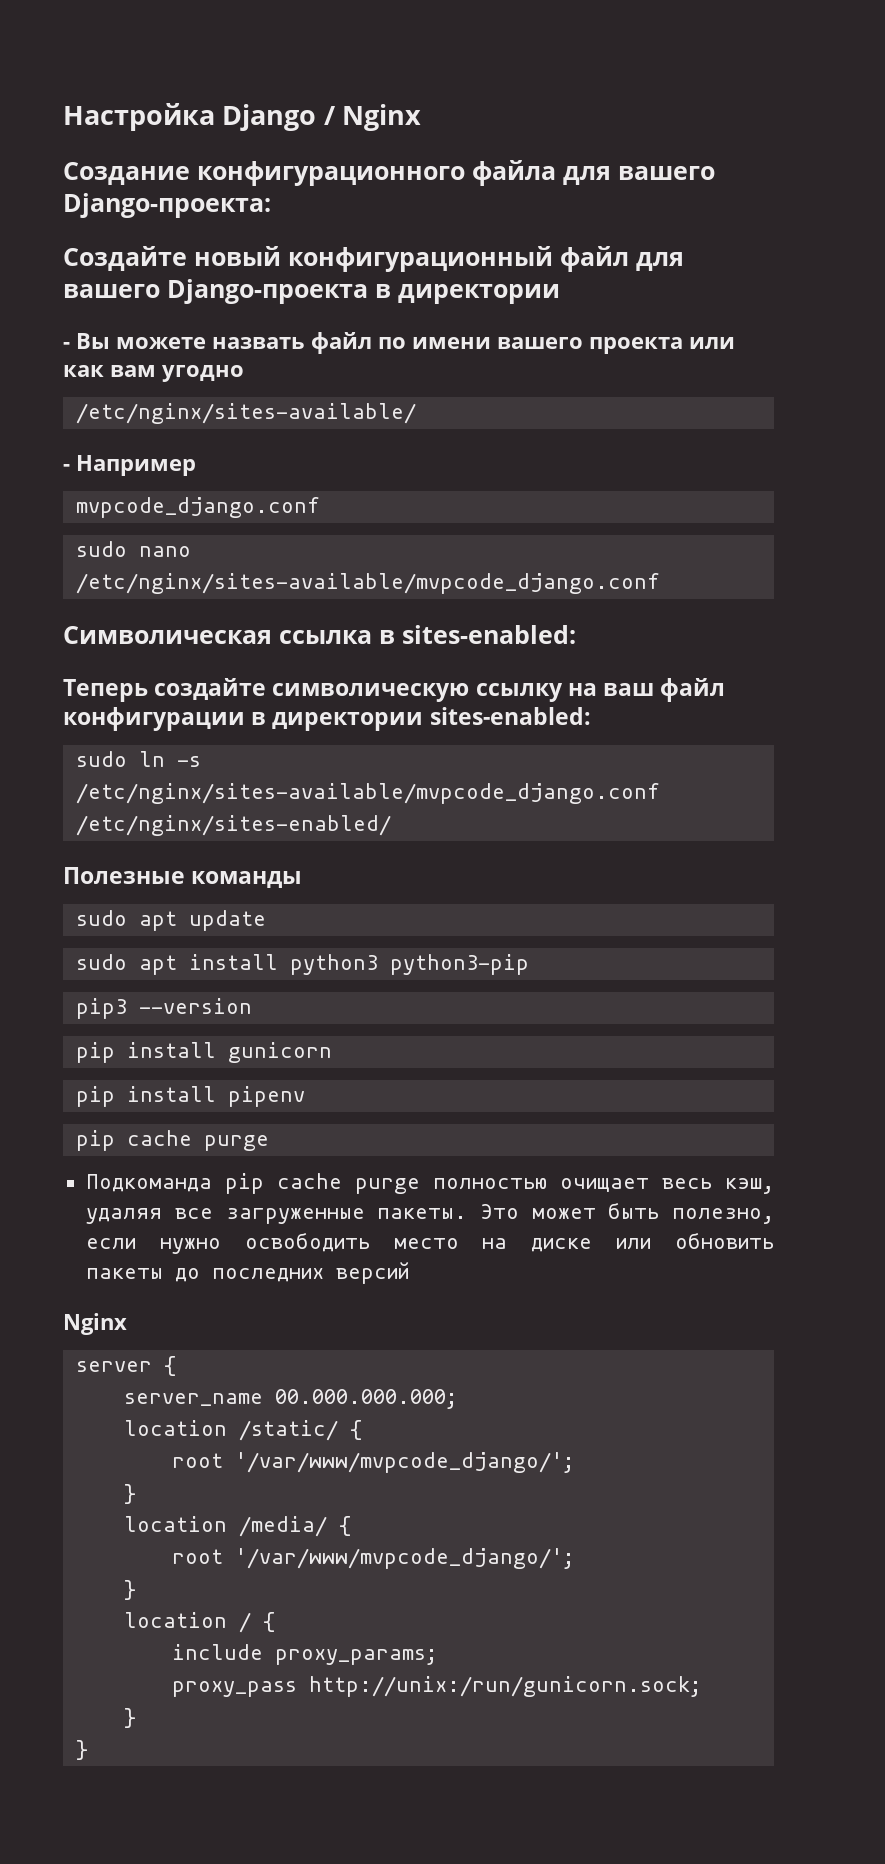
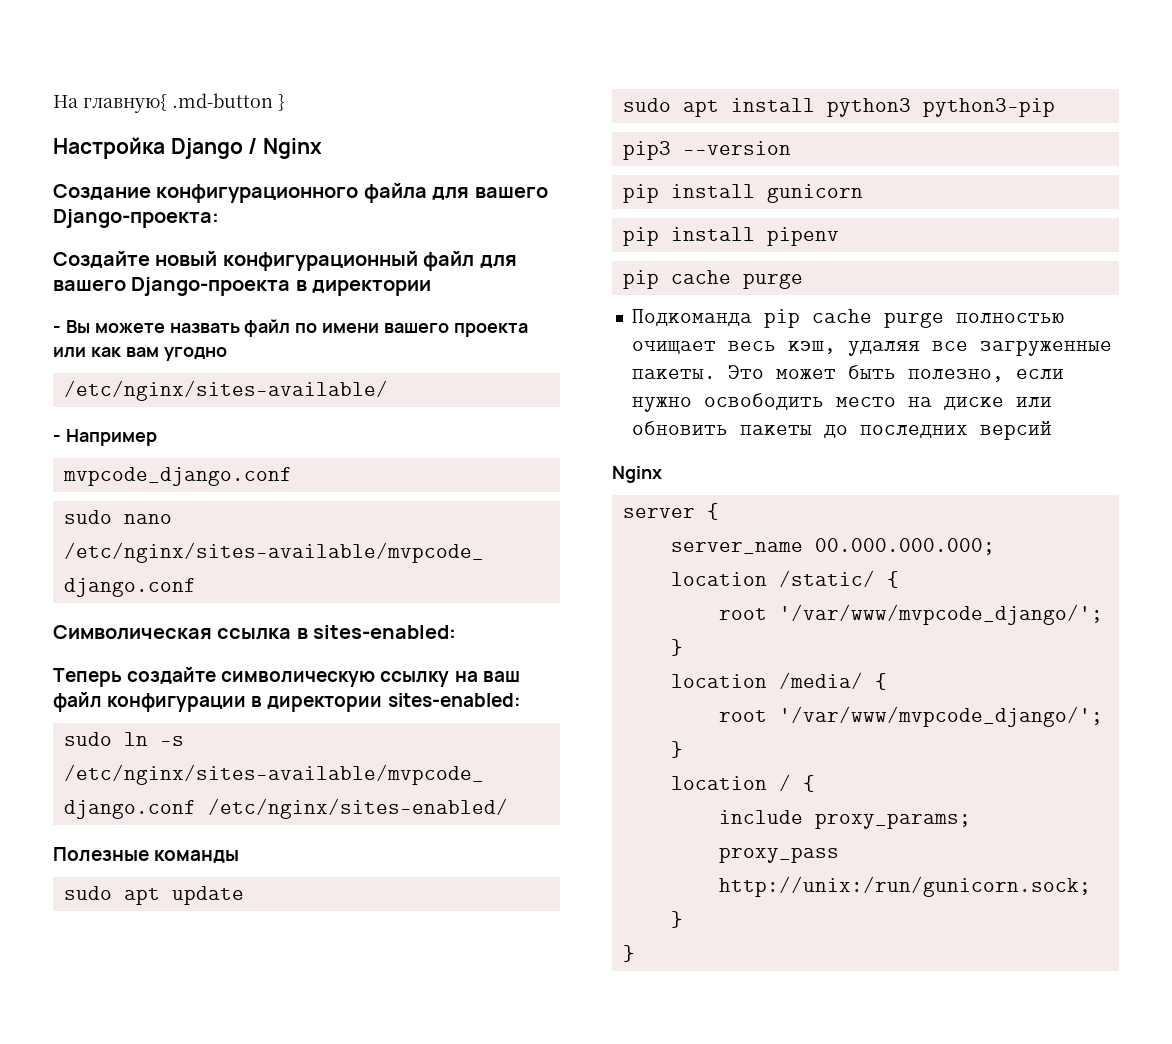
(63, 117) none -> [53,93,285,113] На главную{ .md-button } //

